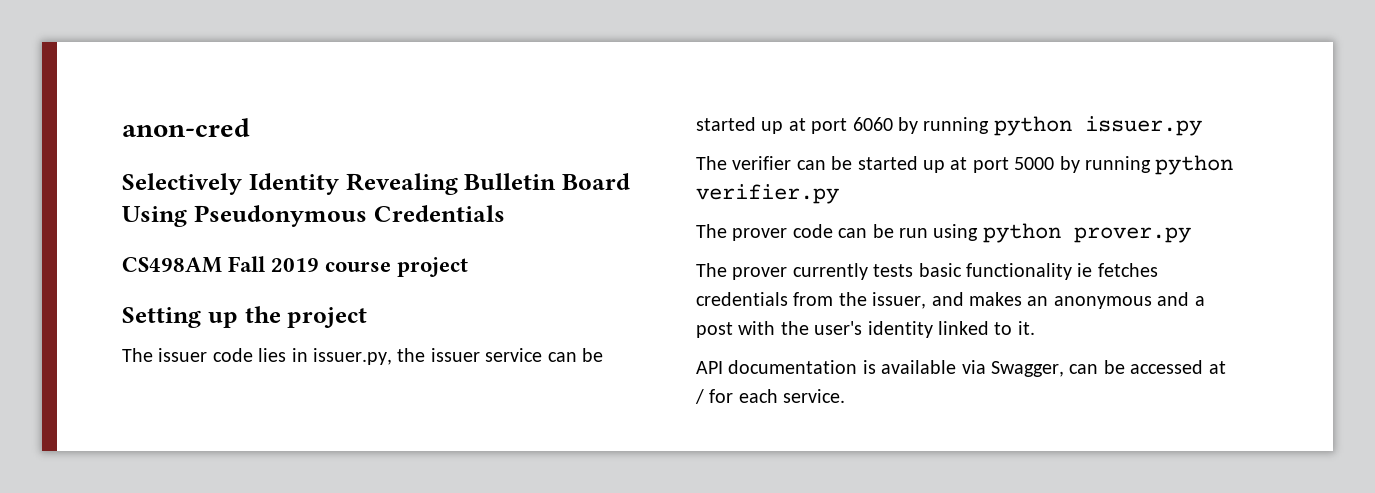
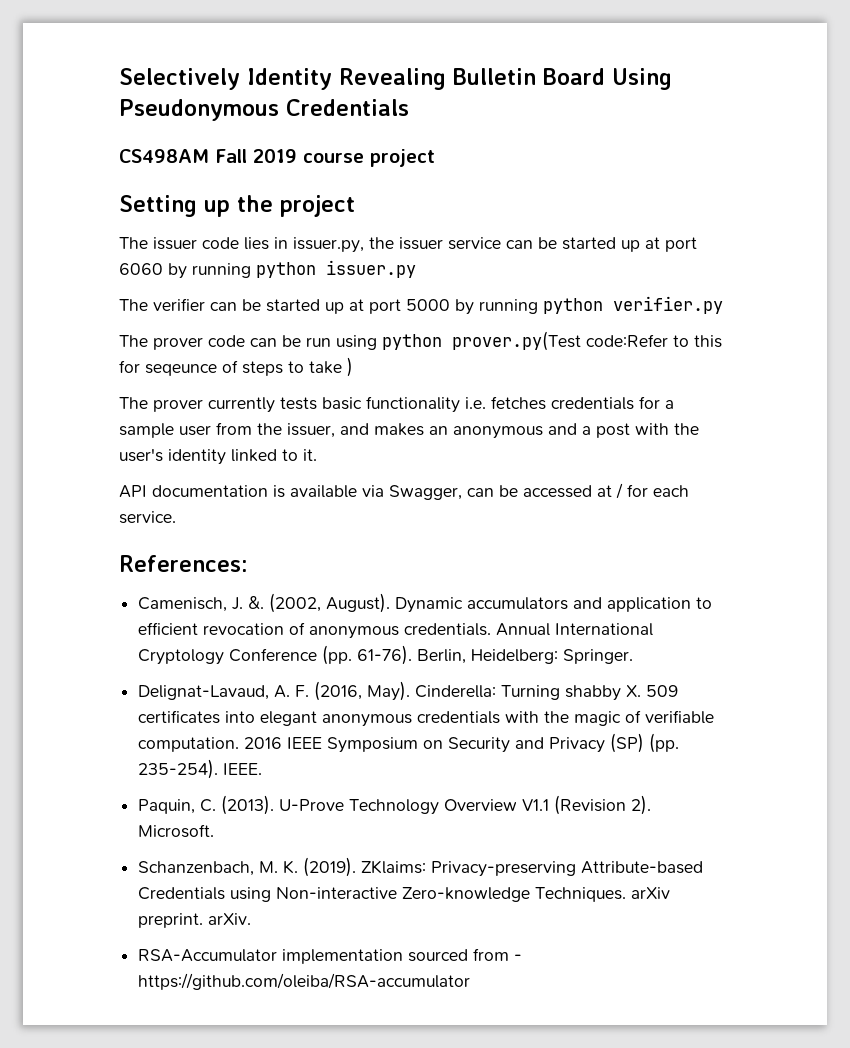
[122,118,250,137] anon-cred // -> (119, 79) none
[1073,227,1191,243] prover.py -> [452,331,722,351] [119,357,353,377] prover.py(Test code:Refer to this for seqeunce of steps to take )
[1077,263,1093,277] ie -> [465,397,486,409] i.e.
(788, 299) none -> [639,396,674,409] [119,423,211,438] for a sample user
(846, 396) none -> [119,555,248,572] [138,593,713,613] [138,622,654,639] [138,645,634,665] [138,681,679,701] [138,710,715,727] [138,733,680,753] [138,759,263,779] [138,795,652,815] [138,824,215,838] [138,857,704,877] [138,887,671,902] [138,913,252,928] [138,948,523,964] [138,973,471,990] // References: // Camenisch, J. &. (2002, August). Dynamic accumulators and application to efficient revocation of anonymous credentials. Annual International Cryptology Conference (pp. 61-76). Berlin, Heidelberg: Springer. // Delignat-Lavaud, A. F. (2016, May). Cinderella: Turning shabby X. 509 certificates into elegant anonymous credentials with the magic of verifiable computation. 2016 IEEE Symposium on Security and Privacy (SP) (pp. 235-254). IEEE. // Paquin, C. (2013). U-Prove Technology Overview V1.1 (Revision 2). Microsoft. // Schanzenbach, M. K. (2019). ZKlaims: Privacy-preserving Attribute-based Credentials using Non-interactive Zero-knowledge Techniques. arXiv preprint. arXiv. // RSA-Accumulator implementation sourced from - https://github.com/oleiba/RSA-accumulator

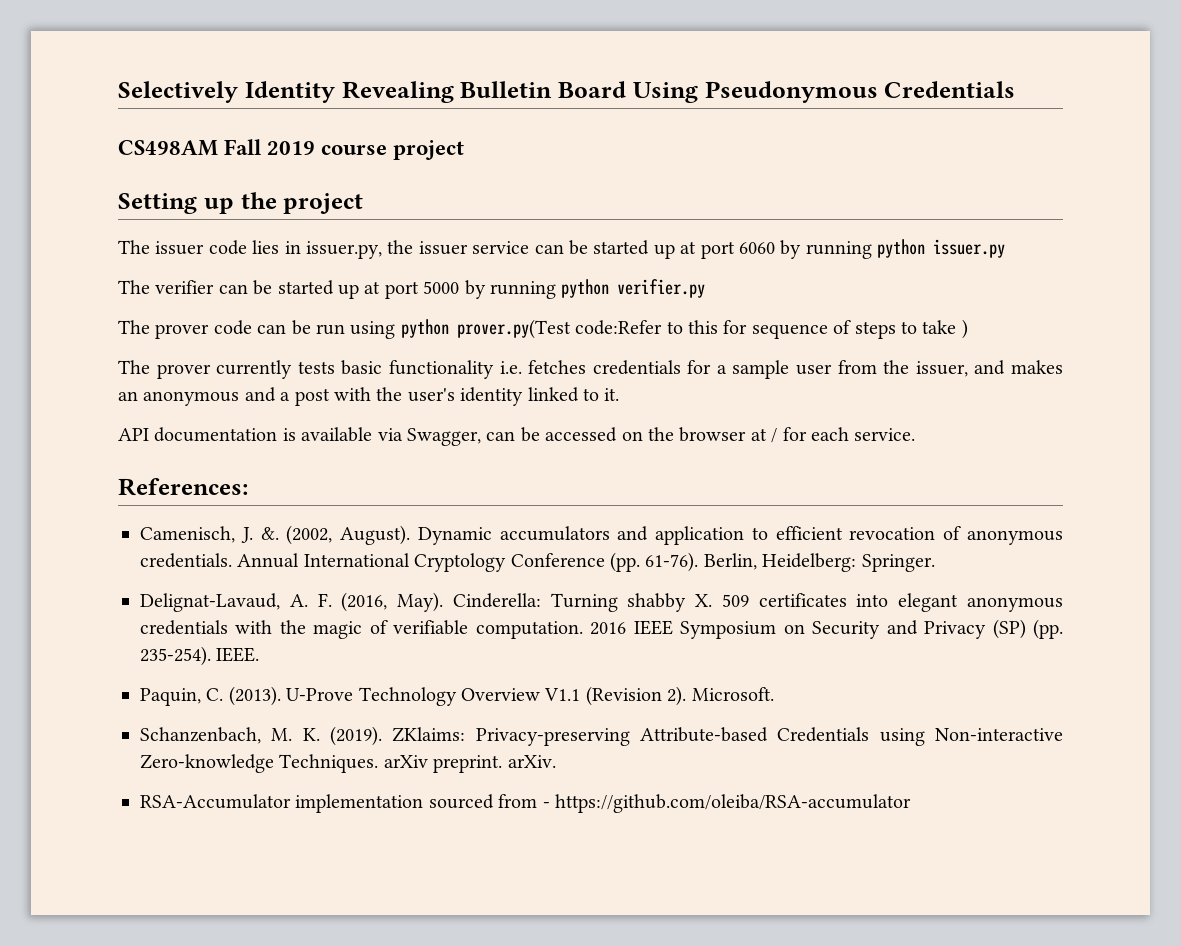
[145,364,217,376] seqeunce -> [751,324,828,339] sequence
(592, 491) none -> [621,427,747,442] on the browser

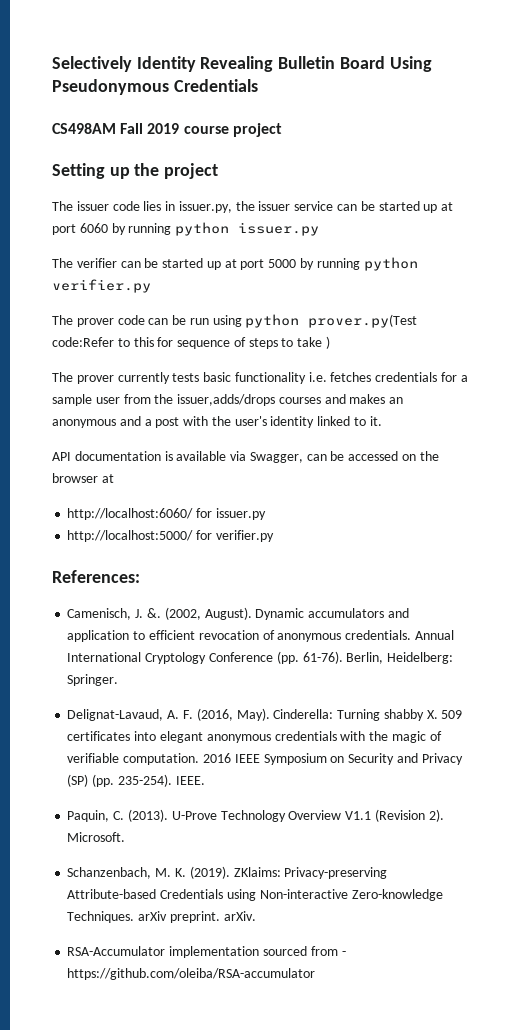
[915,361,968,377] issuer, -> [177,394,321,406] issuer,adds/drops courses
[771,427,916,443] / for each service. -> [67,508,266,520] [67,530,274,542] // http://localhost:6060/ for issuer.py // http://localhost:5000/ for verifier.py

